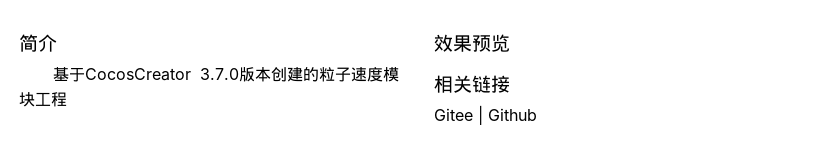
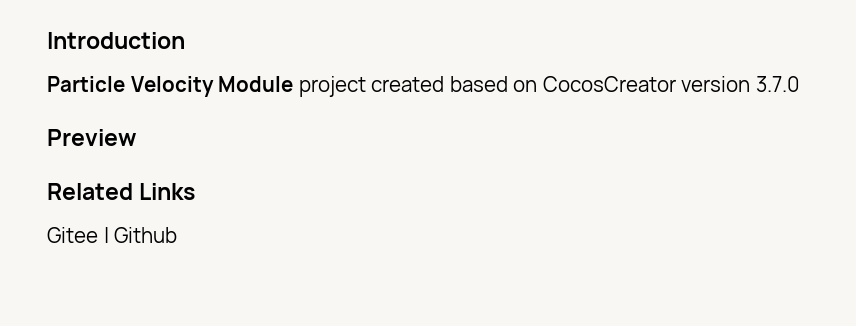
[19,34,57,52] [53,67,399,82] [19,92,67,107] [434,34,510,52] [434,75,510,93] 简介 // 基于CocosCreator 3.7.0版本创建的粒子速度模块工程 // 效果预览 // 相关链接 -> [47,32,185,49] [47,76,800,97] [47,129,136,146] [47,183,196,200] Introduction // Particle Velocity Module project created based on CocosCreator version 3.7.0 // Preview // Related Links

